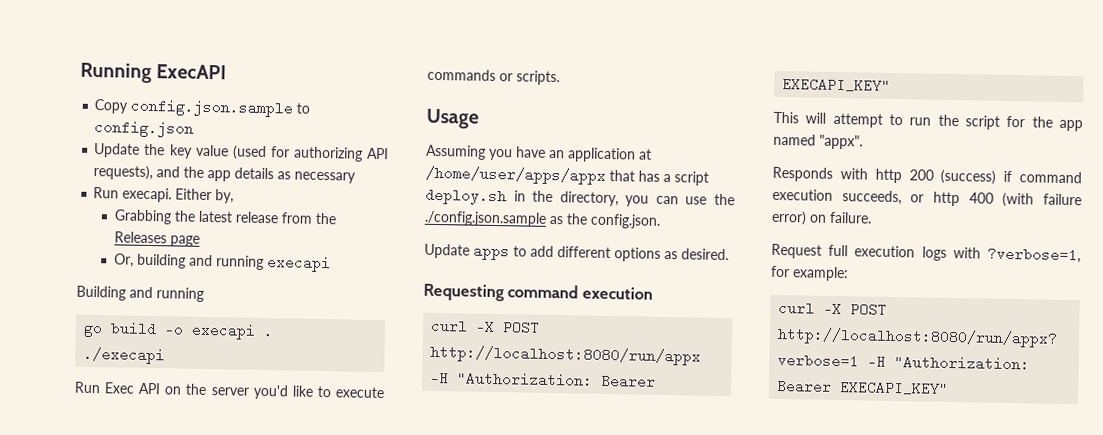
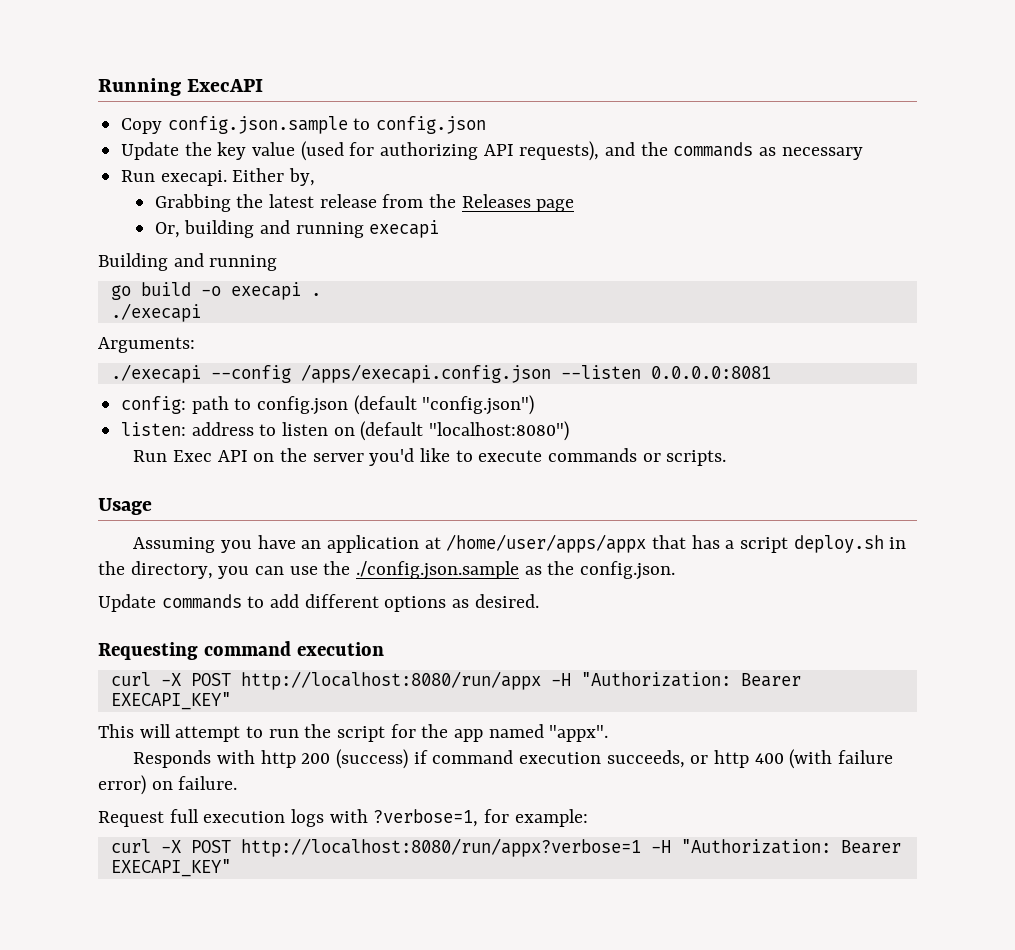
[207,167,275,182] app details -> [673,142,754,157] commands
(166, 355) none -> [98,337,195,353] [110,364,771,383] [121,395,535,415] [121,421,570,441] // Arguments: // ./execapi --config /apps/execapi.config.json --listen 0.0.0.0:8081 // config: path to config.json (default "config.json") // listen: address to listen on (default "localhost:8080")
[473,243,510,261] apps -> [161,594,242,609] commands

